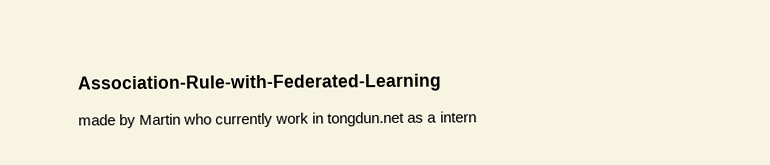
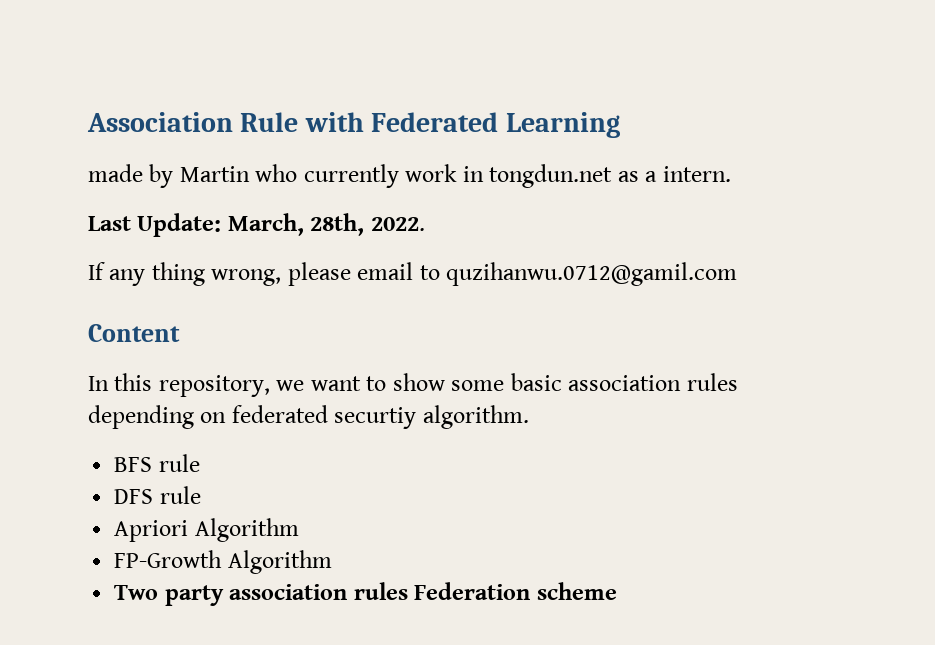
[77,73,442,94] Association-Rule-with-Federated-Learning -> [87,112,620,138] Association Rule with Federated Learning
[439,111,477,123] intern -> [662,166,731,182] [88,213,425,237] [88,262,738,286] [88,324,180,342] [88,373,738,397] [88,405,529,429] [114,454,200,472] [114,486,201,504] [114,518,299,542] [114,550,332,574] [114,582,617,606] intern. // Last Update: March, 28th, 2022. // If any thing wrong, please email to quzihanwu.0712@gamil.com // Content // In this repository, we want to show some basic association rules depending on federated securtiy algorithm. // BFS rule // DFS rule // Apriori Algorithm // FP-Growth Algorithm // Two party association rules Federation scheme

